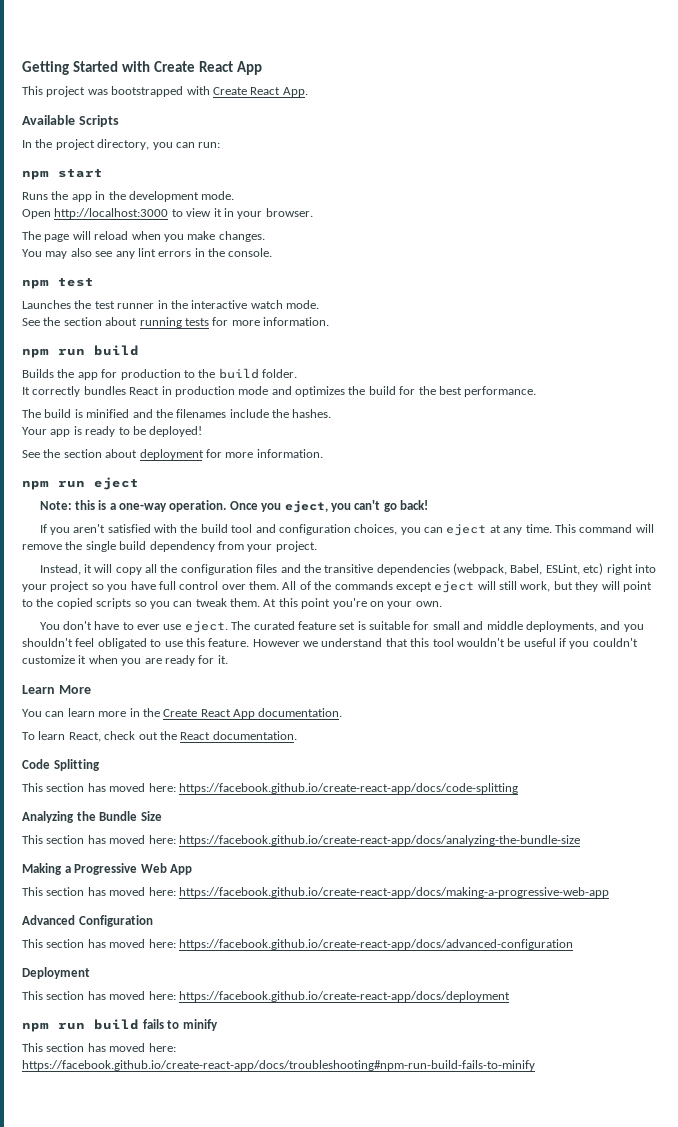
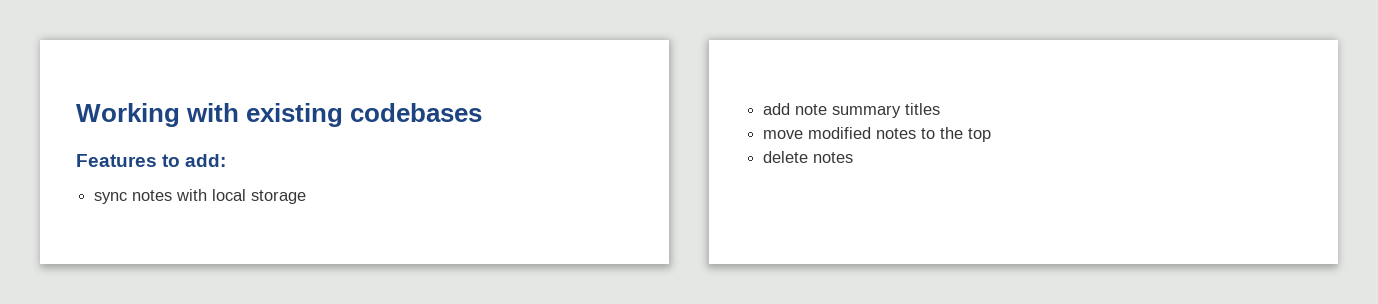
[22,61,262,75] [22,86,308,97] [22,115,119,127] [22,139,221,150] [22,169,103,180] [22,191,235,202] [22,208,313,219] [22,231,265,242] [22,248,273,259] [22,278,94,289] [22,300,319,309] [22,317,329,328] [22,345,139,358] [22,368,297,380] [22,386,537,397] [22,409,332,418] [22,426,203,437] [22,449,323,460] [22,477,139,490] [39,500,428,513] [39,524,654,536] [22,541,317,552] [39,563,656,575] [22,581,652,593] [22,598,442,609] [39,621,644,633] [22,638,638,649] [22,655,228,666] [22,685,91,694] [22,708,343,719] [22,731,297,742] [22,759,100,771] [22,783,518,794] [22,811,162,823] [22,835,580,846] [22,863,193,875] [22,887,609,898] [22,915,153,927] [22,939,573,950] [22,967,90,979] [22,991,510,1002] [22,1019,218,1032] [22,1043,176,1052] [22,1060,535,1071] Getting Started with Create React App // This project was bootstrapped with Create React App. // Available Scripts // In the project directory, you can run: // npm start // Runs the app in the development mode. // Open http://localhost:3000 to view it in your browser. // The page will reload when you make changes. // You may also see any lint errors in the console. // npm test // Launches the test runner in the interactive watch mode. // See the section about running tests for more information. // npm run build // Builds the app for production to the build folder. // It correctly bundles React in production mode and optimizes the build for the best performance. // The build is minified and the filenames include the hashes. // Your app is ready to be deployed! // See the section about deployment for more information. // npm run eject // Note: this is a one-way operation. Once you eject, you can't go back! // If you aren't satisfied with the build tool and configuration choices, you can eject at any time. This command will remove the single build dependency from your project. // Instead, it will copy all the configuration files and the transitive dependencies (webpack, Babel, ESLint, etc) right into your project so you have full control over them. All of the commands except eject will still work, but they will point to the copied scripts so you can tweak them. At this point you're on your own. // You don't have to ever use eject. The curated feature set is suitable for small and middle deployments, and you shouldn't feel obligated to use this feature. However we understand that this tool wouldn't be useful if you couldn't customize it when you are ready for it. // Learn More // You can learn more in the Create React App documentation. // To learn React, check out the React documentation. // Code Splitting // This section has moved here: https://facebook.github.io/create-react-app/docs/code-splitting // Analyzing the Bundle Size // This section has moved here: https://facebook.github.io/create-react-app/docs/analyzing-the-bundle-size // Making a Progressive Web App // This section has moved here: https://facebook.github.io/create-react-app/docs/making-a-progressive-web-app // Advanced Configuration // This section has moved here: https://facebook.github.io/create-react-app/docs/advanced-configuration // Deployment // This section has moved here: https://facebook.github.io/create-react-app/docs/deployment // npm run build fails to minify // This section has moved here: https://facebook.github.io/create-react-app/docs/troubleshooting#npm-run-build-fails-to-minify -> [76,103,483,127] [76,154,227,167] [94,189,307,204] [763,103,941,118] [763,127,992,142] [763,151,854,163] Working with existing codebases // Features to add: // sync notes with local storage // add note summary titles // move modified notes to the top // delete notes

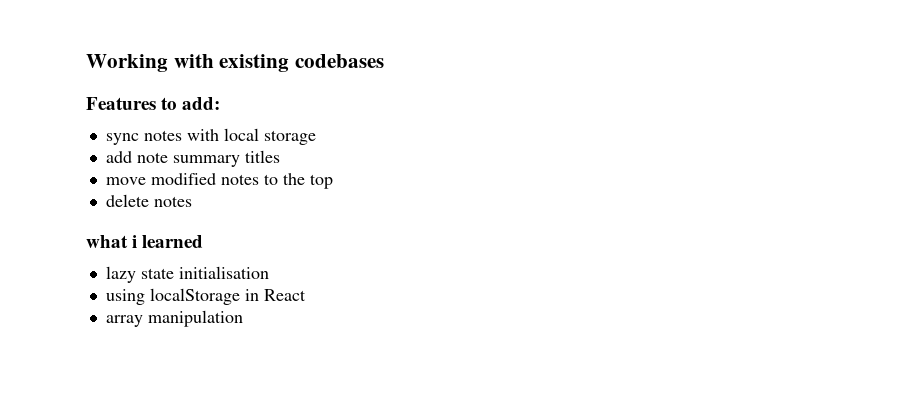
(854, 157) none -> [86,235,204,248] [105,266,269,283] [105,288,306,305] [105,310,243,327] // what i learned // lazy state initialisation // using localStorage in React // array manipulation

